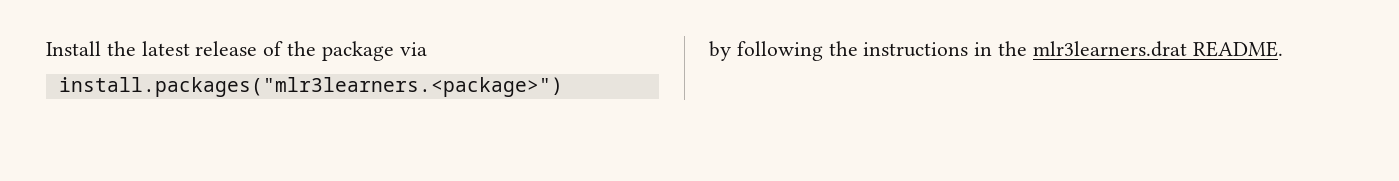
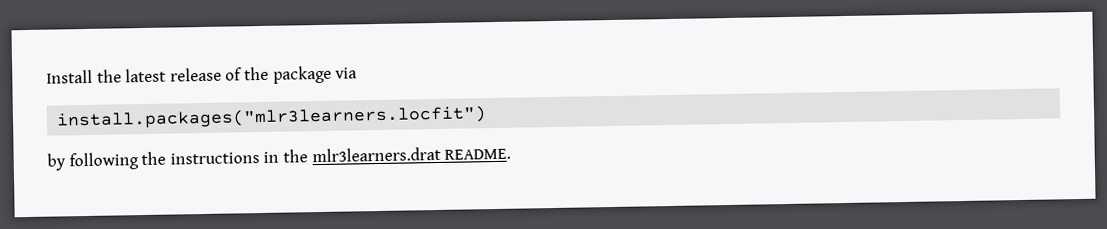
[58,77,563,97] install.packages("mlr3learners.<package>") -> [56,105,488,130] install.packages("mlr3learners.locfit")

